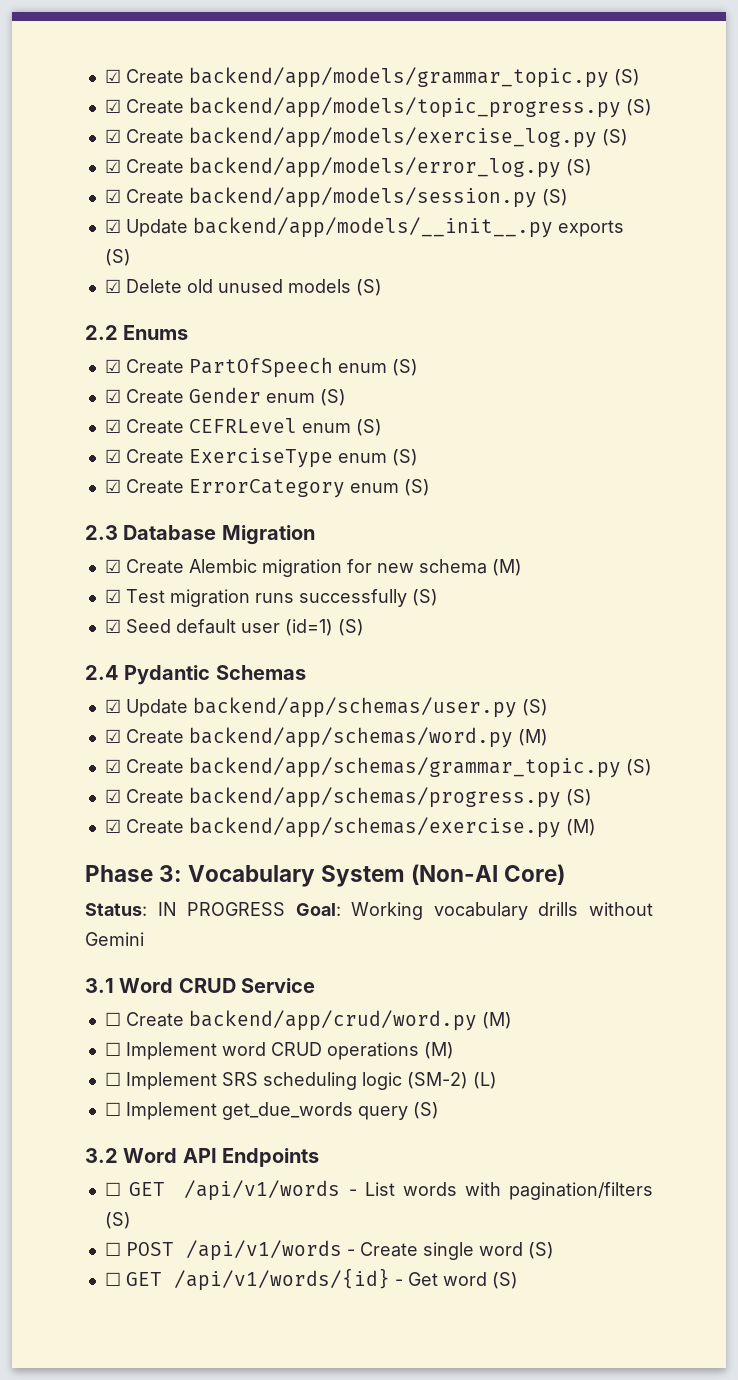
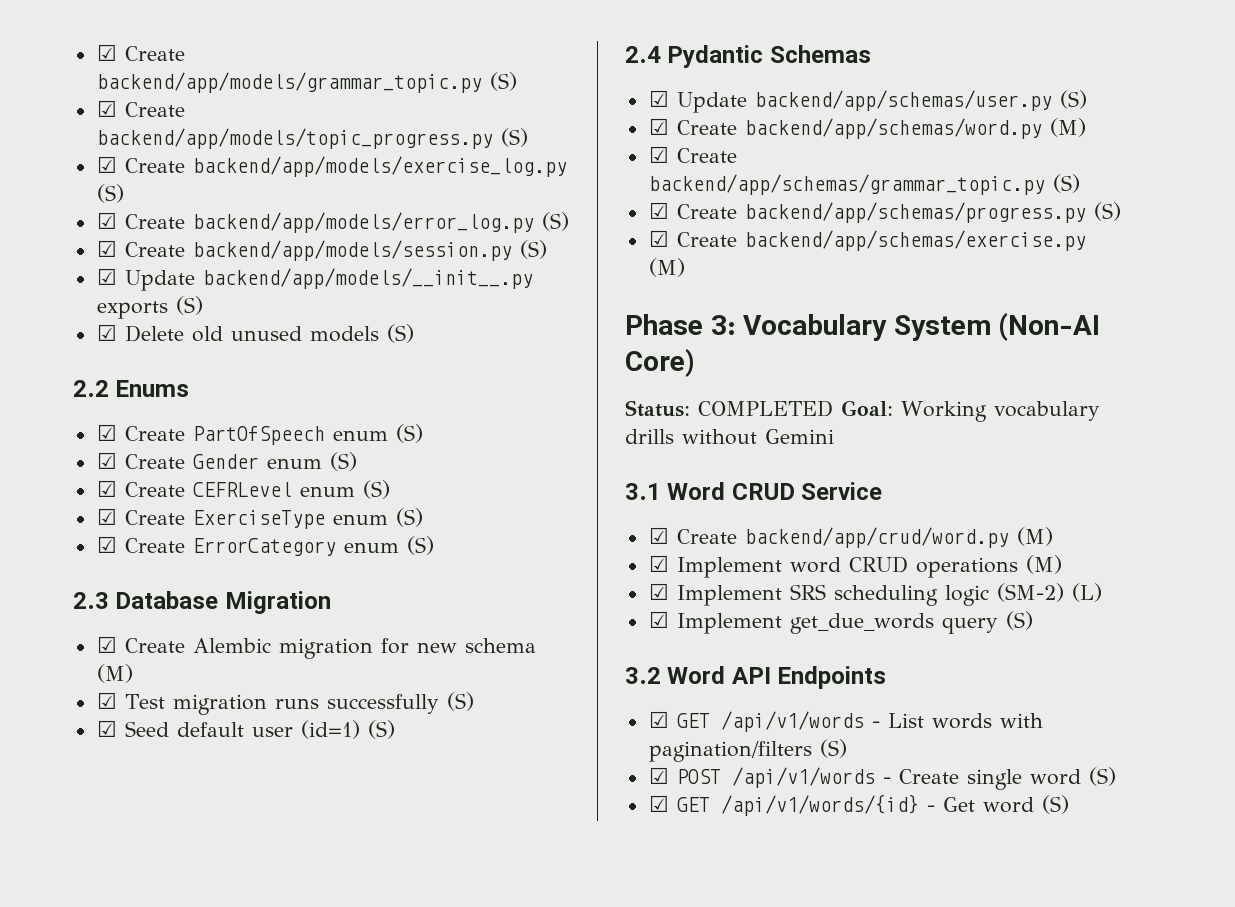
[157,902,286,916] IN PROGRESS -> [698,400,833,417] COMPLETED
[104,1012,121,1026] ☐ -> [648,527,669,544] ☑
[104,1042,121,1056] ☐ -> [648,555,669,572] ☑
[104,1072,121,1086] ☐ -> [648,583,669,600] ☑
[104,1102,121,1116] ☐ -> [648,611,669,628] ☑
[104,1182,121,1196] ☐ -> [648,711,669,728] ☑
[104,1242,121,1256] ☐ -> [648,767,669,784] ☑
[104,1272,121,1286] ☐ -> [648,795,669,812] ☑

